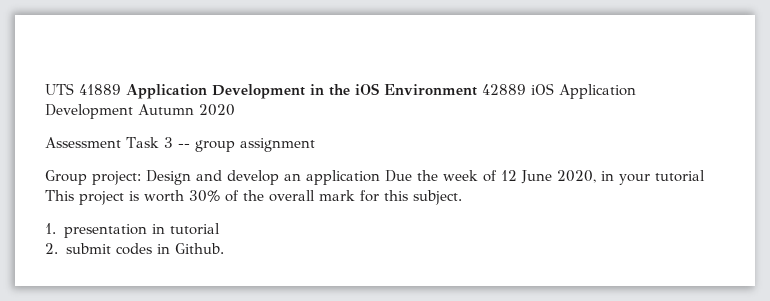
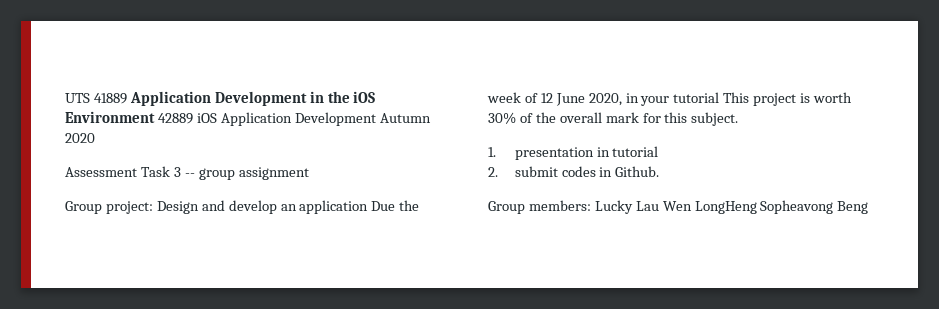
(224, 248) none -> [488,200,869,214] // Group members: Lucky Lau Wen LongHeng Sopheavong Beng

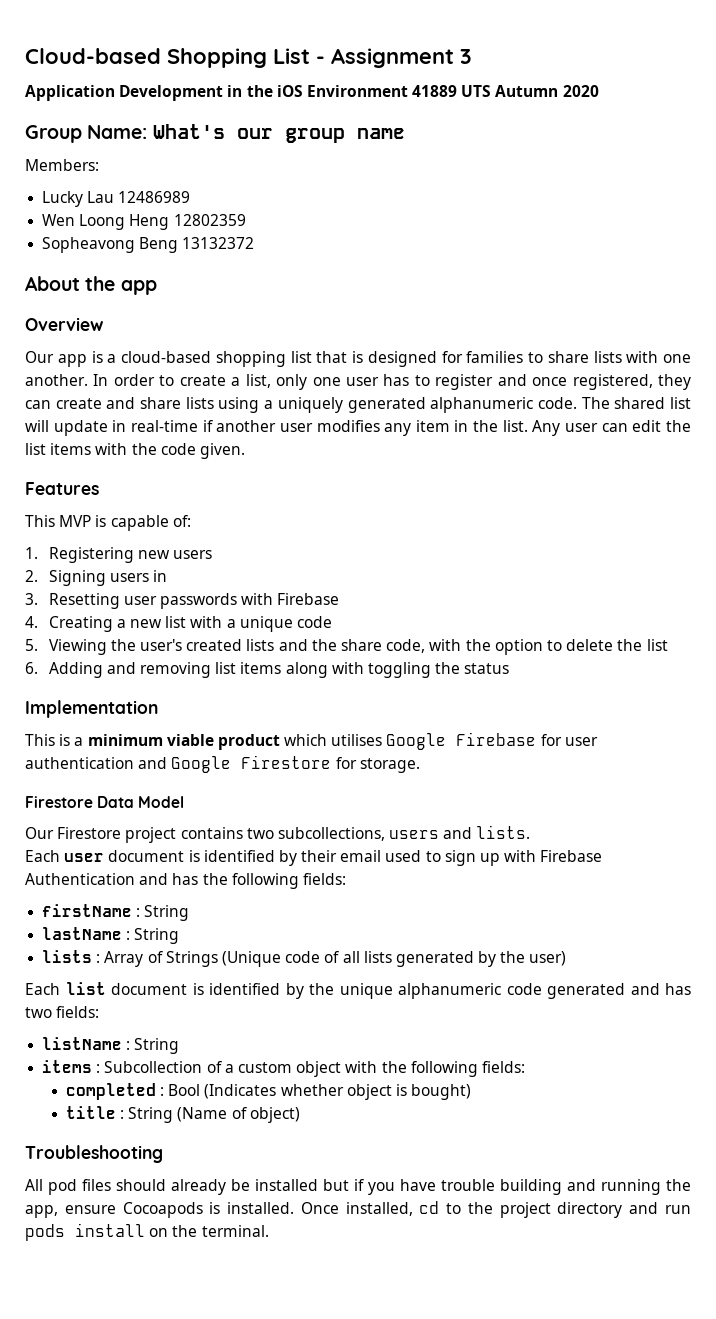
[65,93,127,104] UTS 41889 -> [25,48,471,68] Cloud-based Shopping List - Assignment 3 //
[157,112,431,126] [65,133,95,143] [65,166,309,180] [65,200,420,214] [487,92,853,106] [488,112,739,126] [488,146,659,160] 42889 iOS Application Development Autumn 2020 // Assessment Task 3 -- group assignment // Group project: Design and develop an application Due the week of 12 June 2020, in your tutorial This project is worth 30% of the overall mark for this subject. // 1. presentation in tutorial -> [412,85,599,97] [25,124,405,143] [25,159,99,171] [42,191,191,207] [42,214,246,230] [42,237,255,253] [25,276,157,295] [25,317,103,331] [25,351,691,367] [25,374,691,390] [25,397,692,413] [25,420,691,436] [25,443,245,459] [25,482,99,495] [25,515,191,531] [25,547,213,563] 41889 UTS Autumn 2020 // Group Name: What's our group name // Members: // Lucky Lau 12486989 // Wen Loong Heng 12802359 // Sopheavong Beng 13132372 // About the app // Overview // Our app is a cloud-based shopping list that is designed for families to share lists with one another. In order to create a list, only one user has to register and once registered, they can create and share lists using a uniquely generated alphanumeric code. The shared list will update in real-time if another user modifies any item in the list. Any user can edit the list items with the code given. // Features // This MVP is capable of: // 1. Registering new users
[514,166,660,177] [488,200,869,214] submit codes in Github. // Group members: Lucky Lau Wen LongHeng Sopheavong Beng -> [48,570,168,586] [25,593,340,609] [25,616,333,632] [25,639,668,655] [25,662,510,678] [25,700,158,718] [25,732,598,750] [25,755,420,773] [25,796,185,808] [25,825,531,843] [25,850,603,866] [25,873,346,889] [42,904,190,921] [42,927,180,944] [42,950,567,967] [25,982,691,999] [25,1006,100,1018] [42,1037,180,1054] [42,1060,525,1077] [65,1083,472,1100] [65,1106,300,1123] [25,1145,163,1163] [25,1179,691,1195] [25,1201,691,1218] [25,1223,269,1241] Signing users in // 3. Resetting user passwords with Firebase // 4. Creating a new list with a unique code // 5. Viewing the user's created lists and the share code, with the option to delete the list // 6. Adding and removing list items along with toggling the status // Implementation // This is a minimum viable product which utilises Google Firebase for user authentication and Google Firestore for storage. // Firestore Data Model // Our Firestore project contains two subcollections, users and lists. // Each user document is identified by their email used to sign up with Firebase Authentication and has the following fields: // firstName : String // lastName : String // lists : Array of Strings (Unique code of all lists generated by the user) // Each list document is identified by the unique alphanumeric code generated and has two fields: // listName : String // items : Subcollection of a custom object with the following fields: // completed : Bool (Indicates whether object is bought) // title : String (Name of object) // Troubleshooting // All pod files should already be installed but if you have trouble building and running the app, ensure Cocoapods is installed. Once installed, cd to the project directory and run pods install on the terminal.

